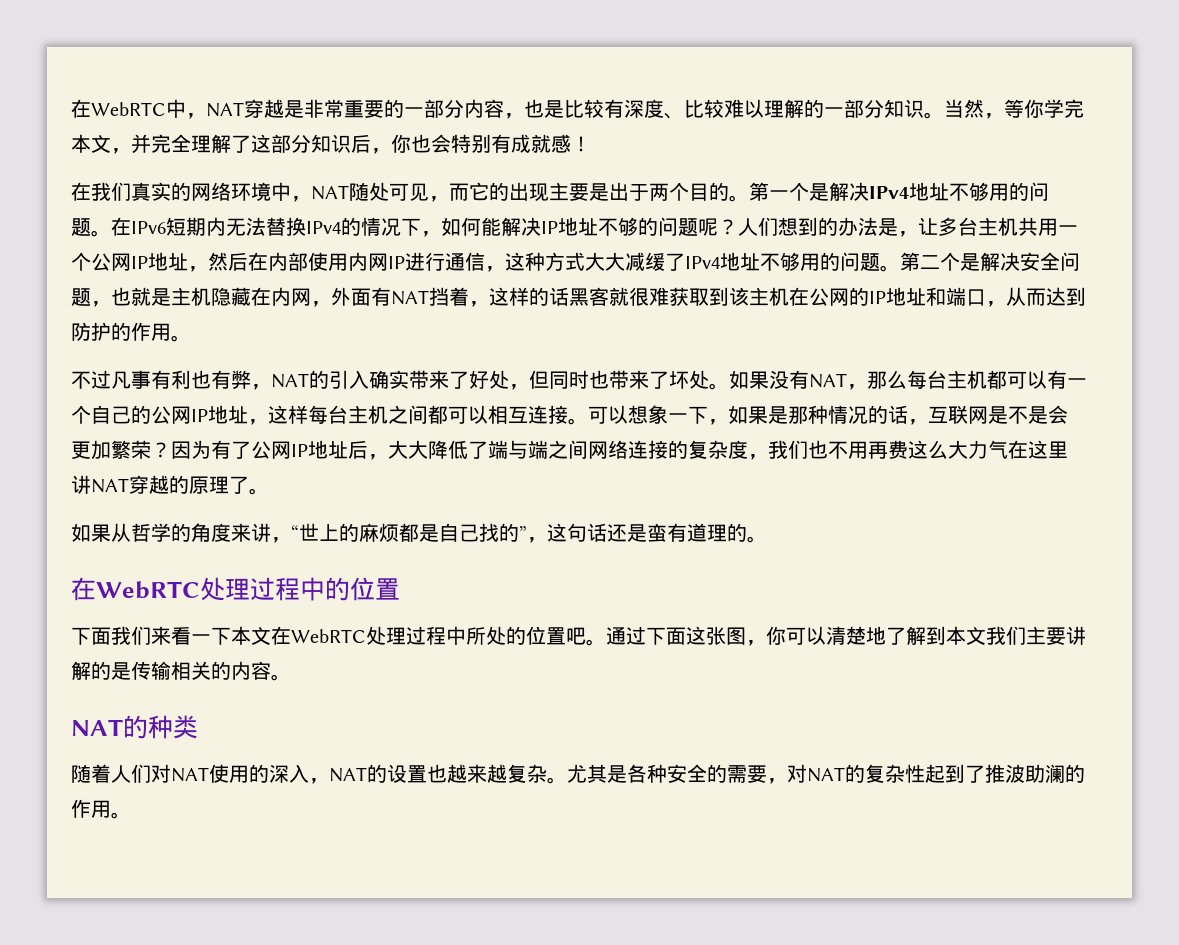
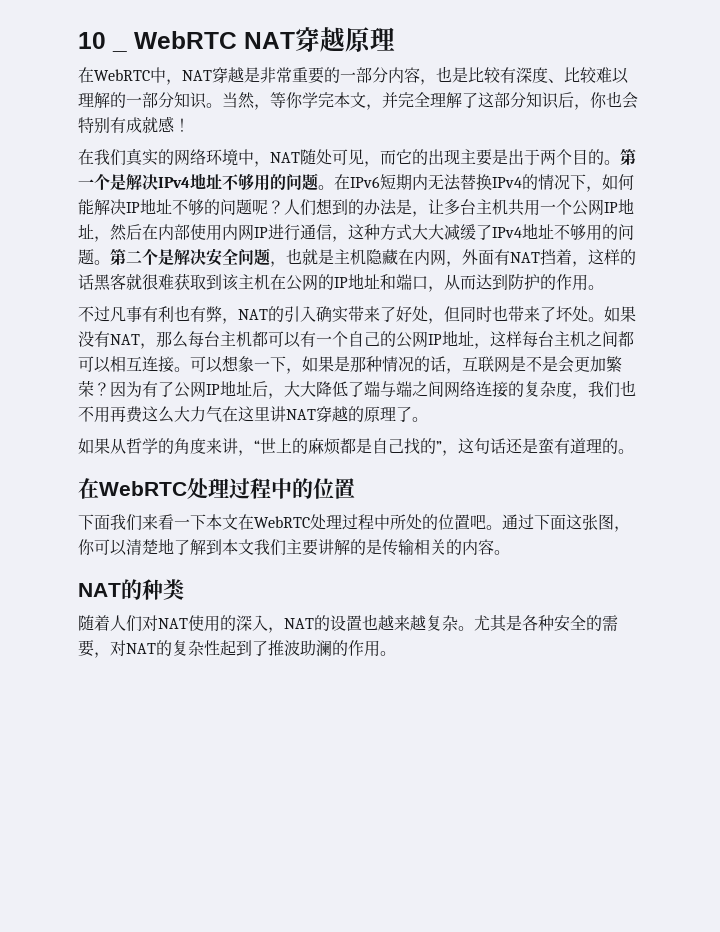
(71, 108) none -> [78,32,106,49] [112,49,127,52] [134,27,395,52] 10 _ WebRTC NAT穿越原理 //

